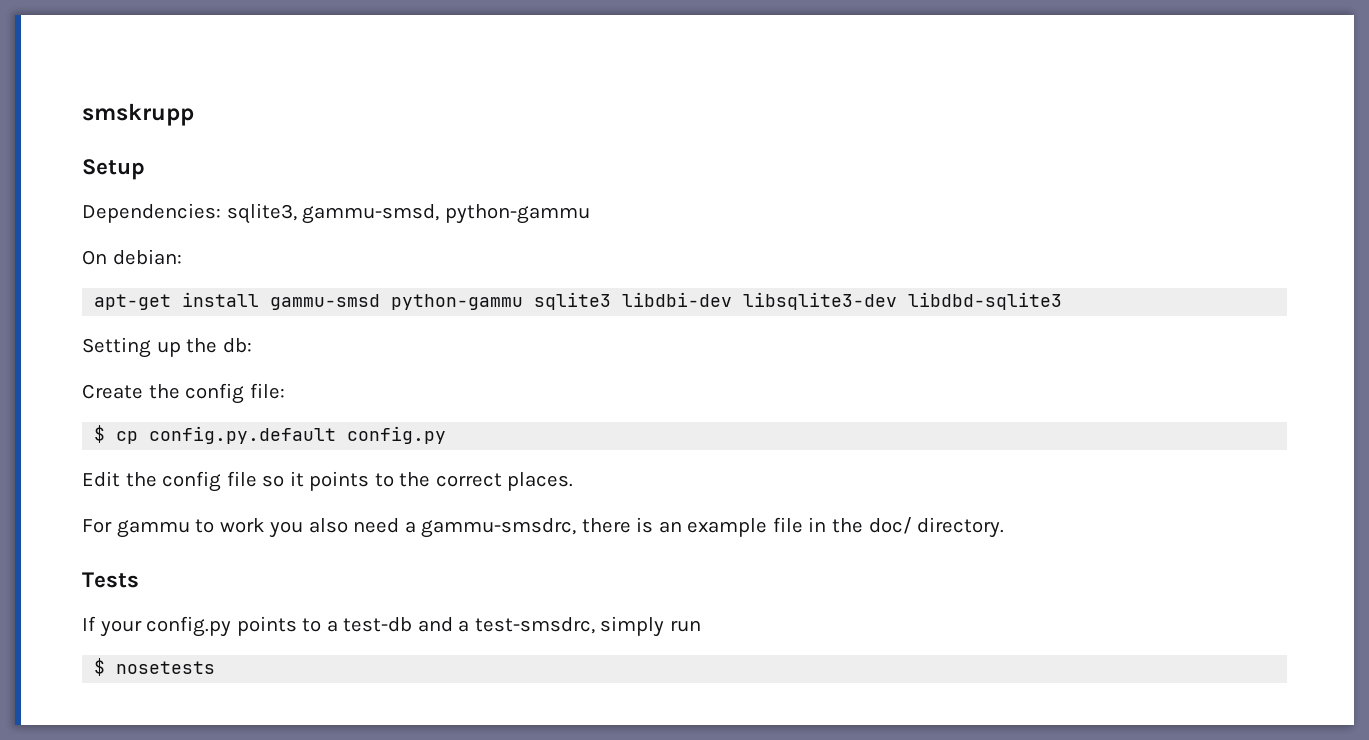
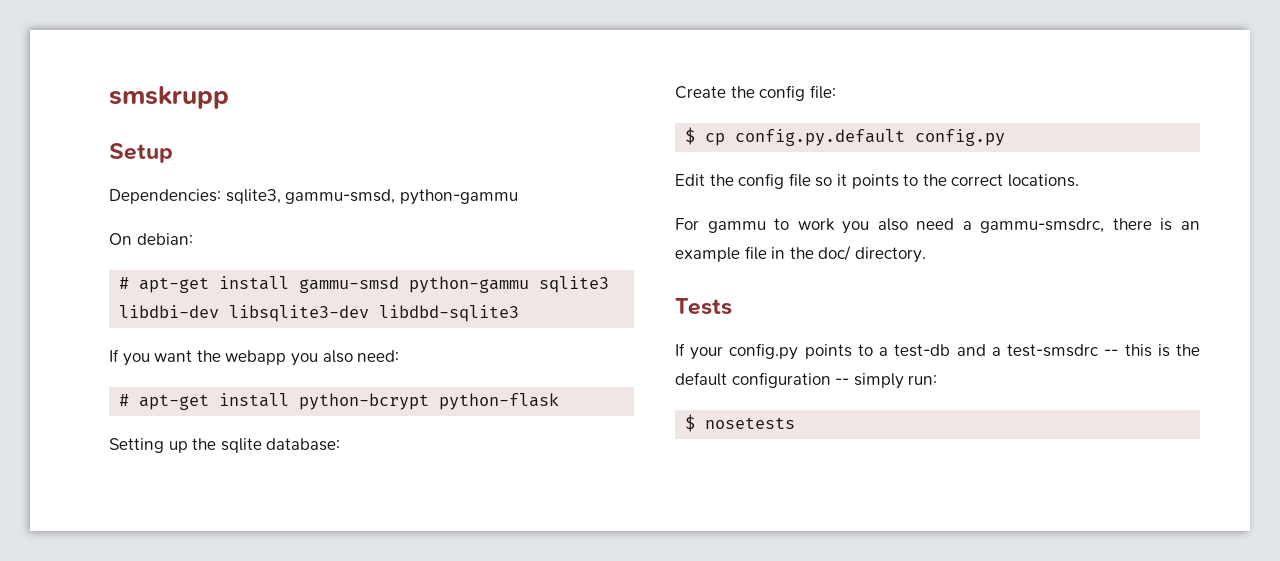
(182, 257) none -> [119,277,130,289] #
(1063, 301) none -> [109,349,400,366] [119,393,560,410] // If you want the webapp you also need: // # apt-get install python-bcrypt python-flask
[222,338,252,353] db: -> [220,438,341,453] sqlite database:
[507,472,574,491] places. -> [1007,174,1079,187] locations.
[474,616,701,637] test-smsdrc, simply run -> [1007,344,1200,357] [675,372,938,389] test-smsdrc -- this is the default configuration -- simply run:

